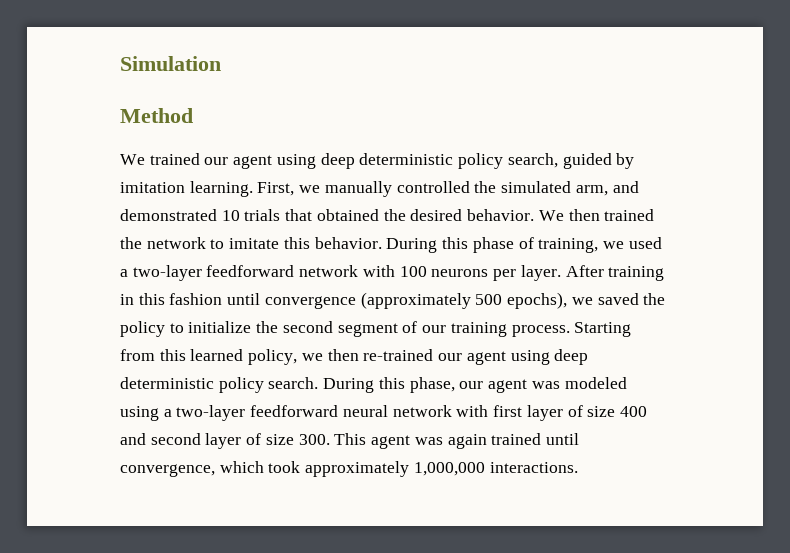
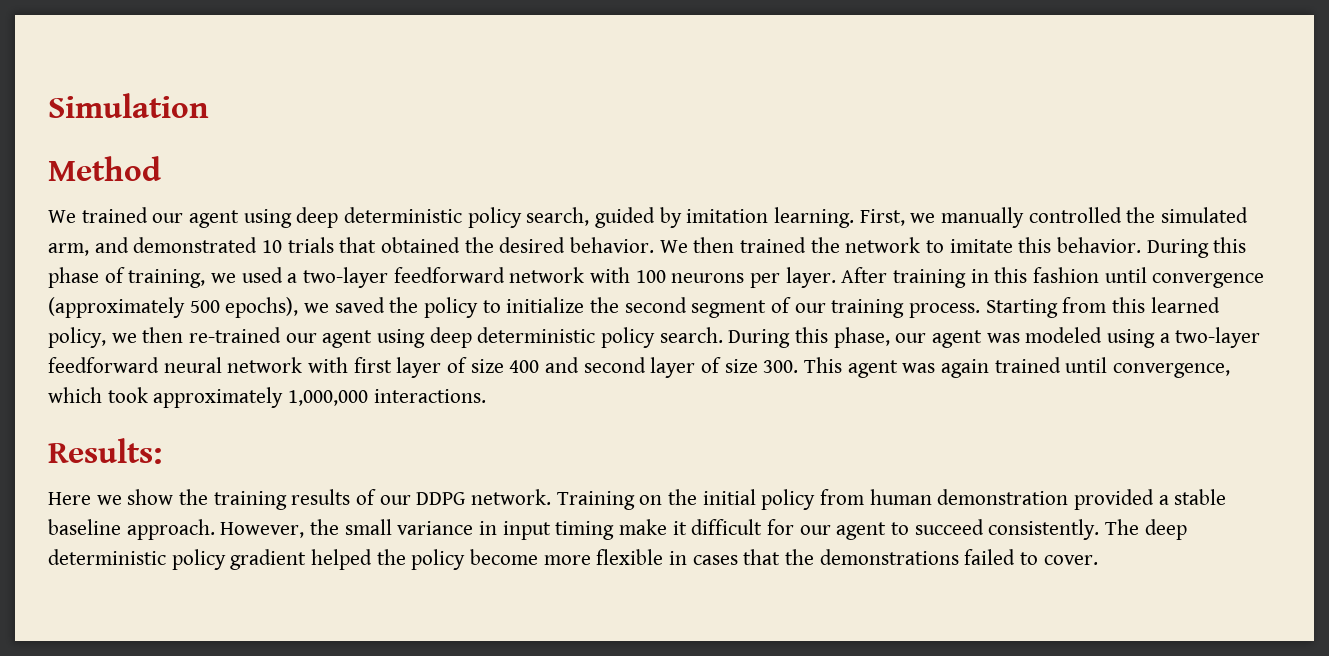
(578, 467) none -> [48,438,162,464] [48,489,1227,510] [48,519,1187,540] [48,549,1098,570] // Results: // Here we show the training results of our DDPG network. Training on the initial policy from human demonstration provided a stable baseline approach. However, the small variance in input timing make it difficult for our agent to succeed consistently. The deep deterministic policy gradient helped the policy become more flexible in cases that the demonstrations failed to cover.

